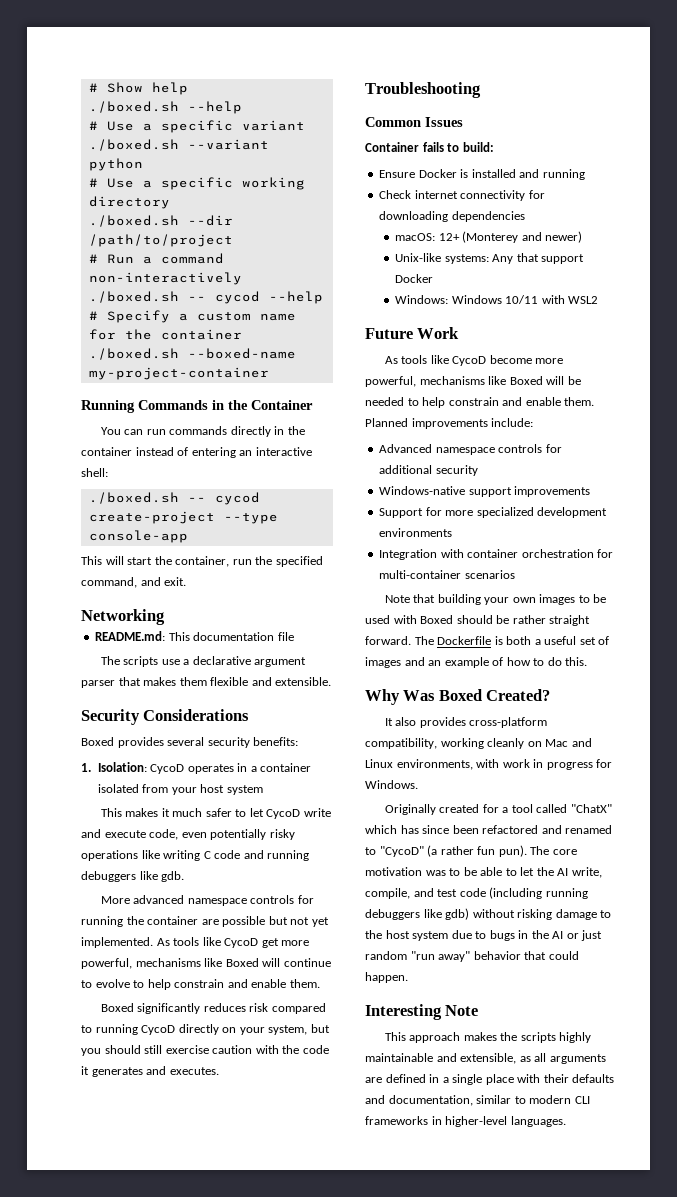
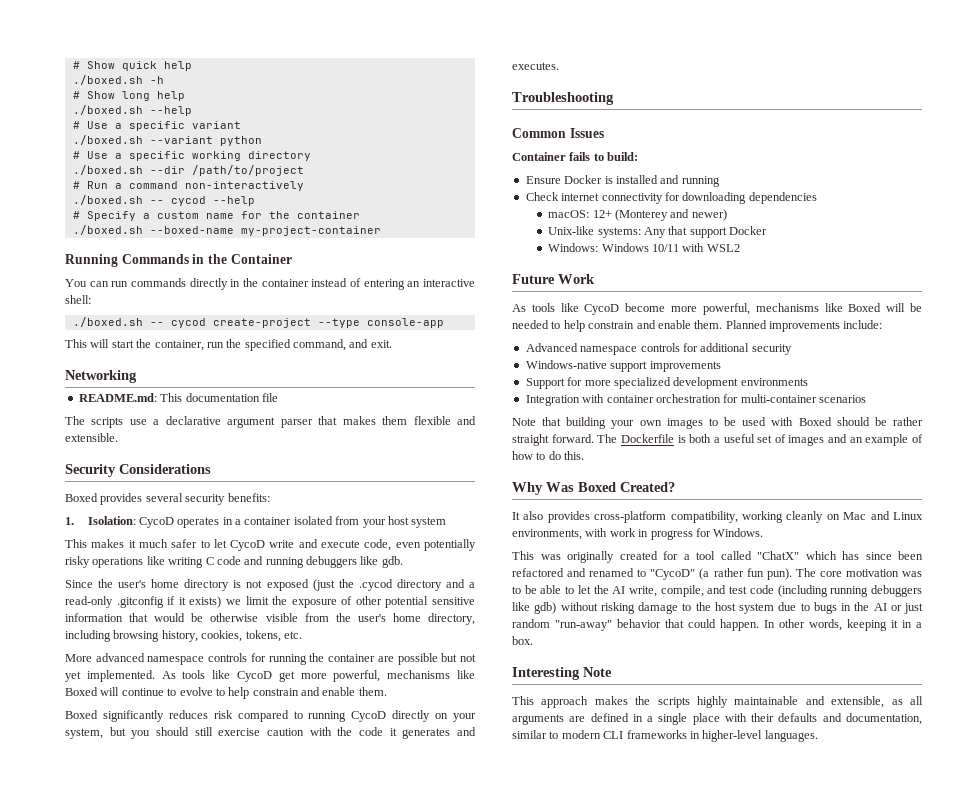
[88,82,143,93] # Show -> [72,61,192,71] [72,75,164,85] [72,91,150,101] # Show quick help // ./boxed.sh -h // # Show long
(185, 876) none -> [65,579,476,591] [65,596,475,608] [65,613,476,625] [65,630,302,642] // Since the user's home directory is not exposed (just the .cycod directory and a read-only .gitconfig if it exists) we limit the exposure of other potential sensitive information that would be otherwise visible from the user's home directory, including browsing history, cookies, tokens, etc.
[384,804,436,815] Originally -> [512,551,614,563] This was originally
[410,951,471,962] "run away" -> [555,620,612,631] "run-away"
(408, 977) none -> [764,619,922,631] [512,636,533,645] In other words, keeping it in a box.

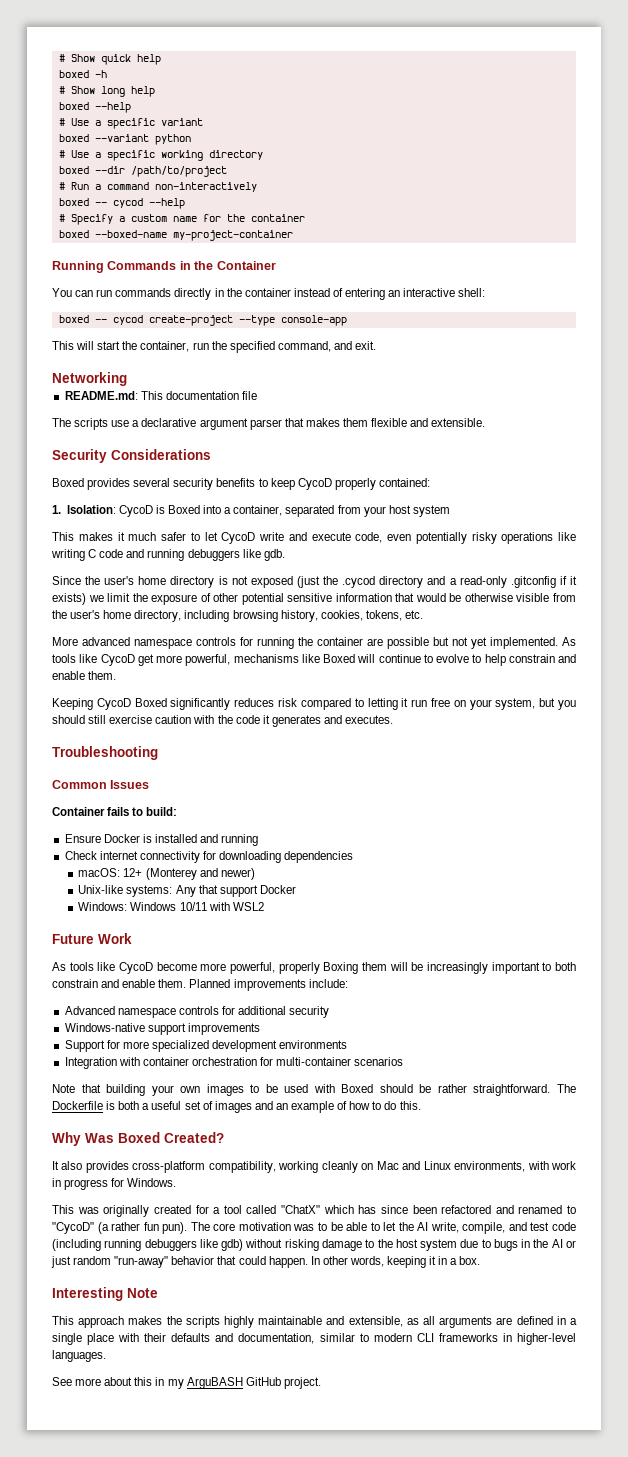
[72,75,143,85] ./boxed.sh -> [58,70,89,78] boxed
[72,105,143,115] ./boxed.sh -> [58,102,89,110] boxed
[72,135,143,145] ./boxed.sh -> [58,134,89,142] boxed
[72,165,143,175] ./boxed.sh -> [58,166,89,174] boxed
[72,195,143,205] ./boxed.sh -> [58,198,89,206] boxed
[72,225,143,235] ./boxed.sh -> [58,230,89,238] boxed
[72,317,143,327] ./boxed.sh -> [58,315,89,323] boxed
[227,493,270,502] [65,516,333,528] benefits: // 1. Isolation: CycoD operates in a container isolated -> [216,478,430,490] [52,505,335,517] benefits to keep CycoD properly contained: // 1. Isolation: CycoD is Boxed into a container, separated
(387, 691) none -> [52,698,131,710] Keeping CycoD
[308,710,431,722] running CycoD directly -> [367,698,450,710] letting it run free
[755,303,922,312] [512,320,585,332] mechanisms like Boxed will be needed to help -> [278,962,577,974] properly Boxing them will be increasingly important to both
[512,434,594,446] straight forward. -> [473,1084,551,1096] straightforward.
(818, 736) none -> [52,1377,321,1389] // See more about this in my ArguBASH GitHub project.

